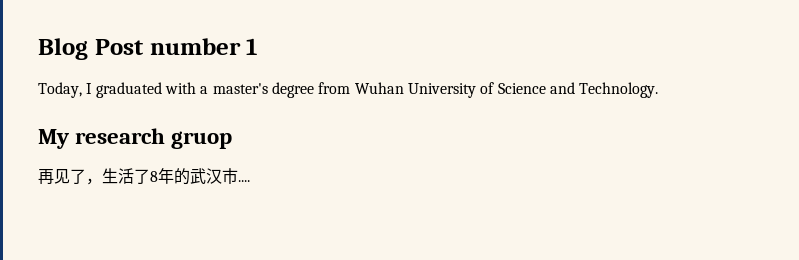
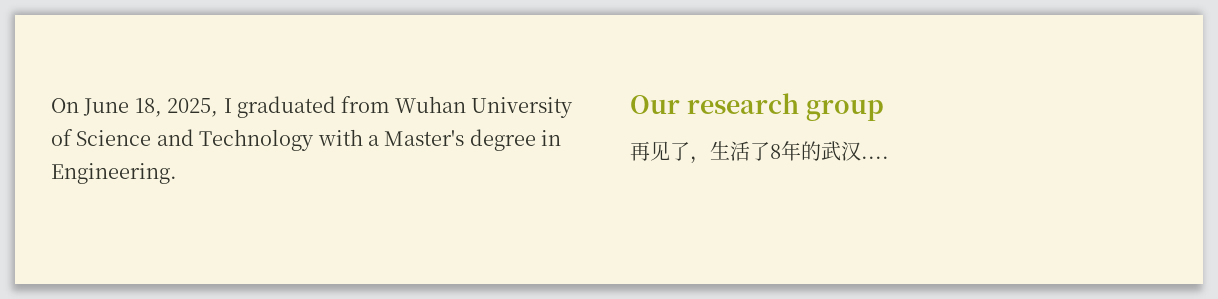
[38,38,258,60] [38,82,314,98] Blog Post number 1 // Today, I graduated with a master's degree -> [51,96,336,118] On June 18, 2025, I graduated
[579,82,659,98] [38,128,233,149] Technology. // My research gruop -> [199,129,562,151] [51,163,177,184] [630,93,884,121] Technology with a Master's degree in Engineering. // Our research group
[222,168,238,184] 市 -> (861, 151) none

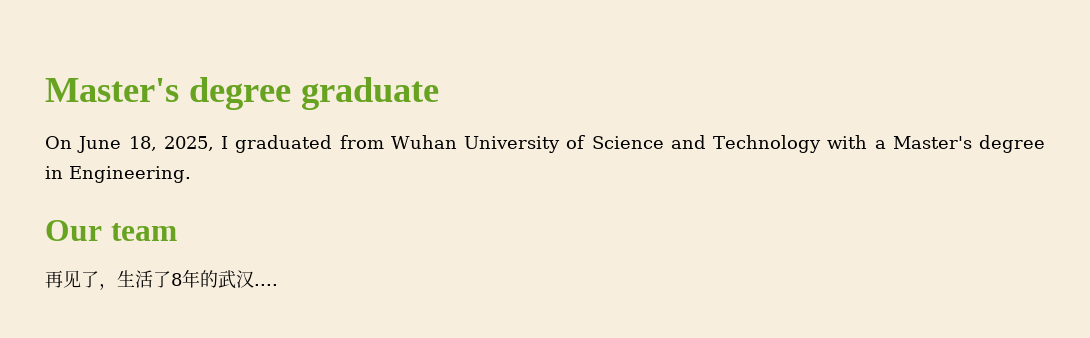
(51, 105) none -> [45,77,439,110] Master's degree graduate //
[686,93,884,121] research group -> [110,223,177,241] team

